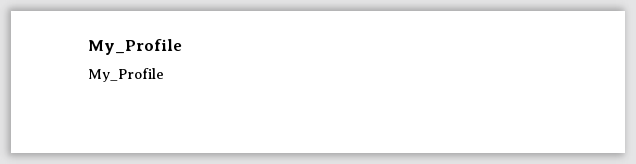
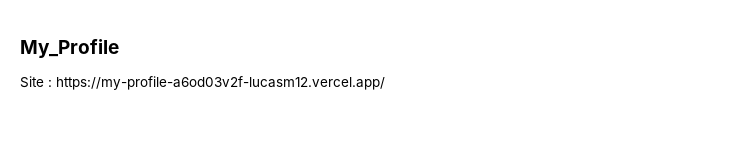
[88,68,164,82] My_Profile -> [20,76,385,90] Site : https://my-profile-a6od03v2f-lucasm12.vercel.app/

